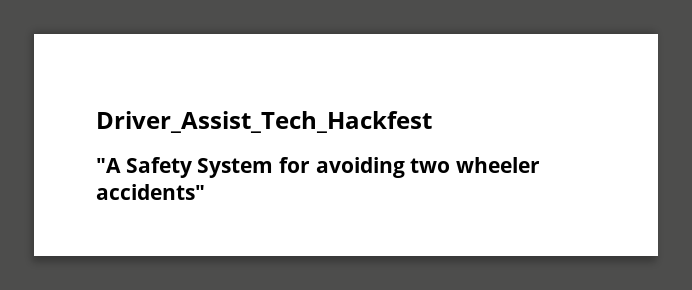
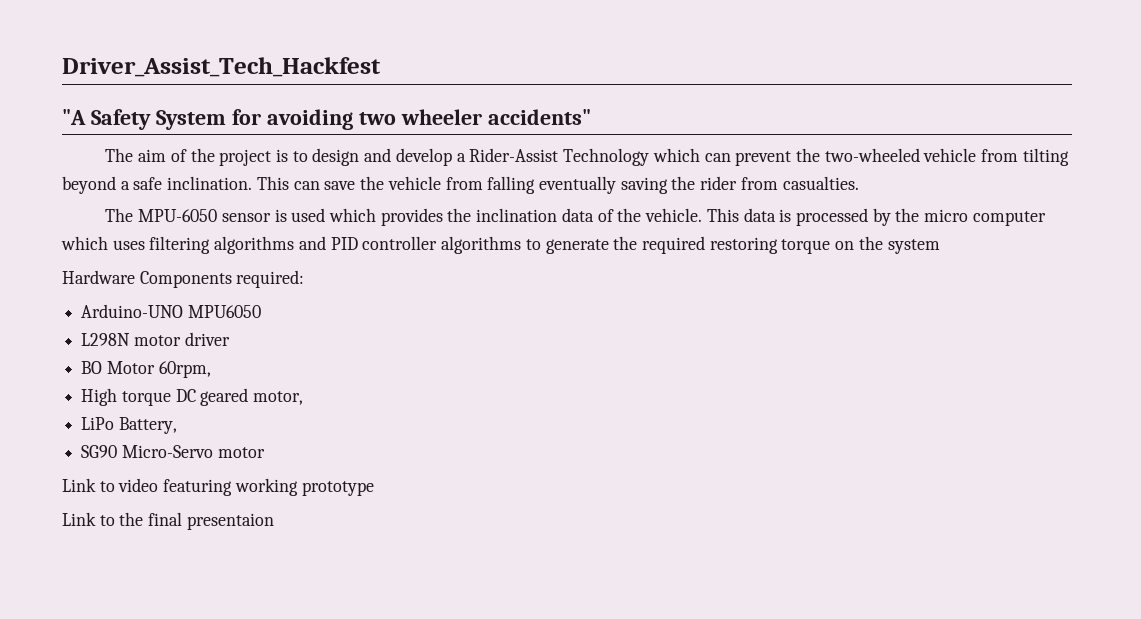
(205, 192) none -> [105,148,1069,166] [62,176,859,194] [105,208,1046,226] [61,236,940,254] [62,270,305,288] [81,304,261,318] [81,332,230,346] [81,361,211,378] [81,388,304,406] [81,417,177,434] [81,445,265,458] [62,478,374,496] [62,512,274,530] // The aim of the project is to design and develop a Rider-Assist Technology which can prevent the two-wheeled vehicle from tilting beyond a safe inclination. This can save the vehicle from falling eventually saving the rider from casualties. // The MPU-6050 sensor is used which provides the inclination data of the vehicle. This data is processed by the micro computer which uses filtering algorithms and PID controller algorithms to generate the required restoring torque on the system // Hardware Components required: // Arduino-UNO MPU6050 // L298N motor driver // BO Motor 60rpm, // High torque DC geared motor, // LiPo Battery, // SG90 Micro-Servo motor // Link to video featuring working prototype // Link to the final presentaion

